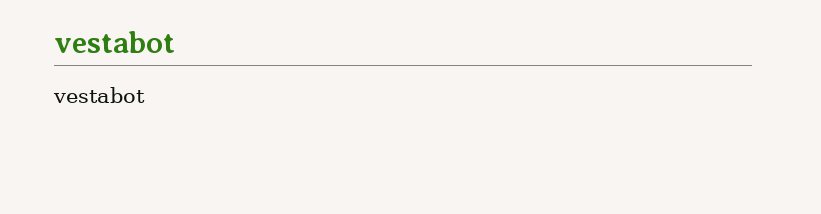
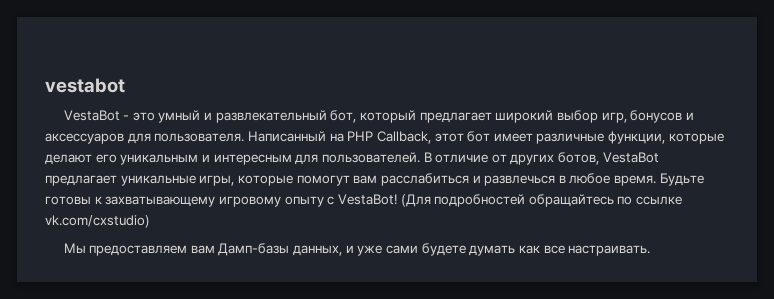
[53,87,145,103] vestabot -> [63,110,694,123] [45,131,724,144] [45,152,659,165] [45,173,704,186] [45,194,683,207] [45,215,150,228] [63,243,651,256] VestaBot - это умный и развлекательный бот, который предлагает широкий выбор игр, бонусов и аксессуаров для пользователя. Написанный на PHP Callback, этот бот имеет различные функции, которые делают его уникальным и интересным для пользователей. В отличие от других ботов, VestaBot предлагает уникальные игры, которые помогут вам расслабиться и развлечься в любое время. Будьте готовы к захватывающему игровому опыту с VestaBot! (Для подробностей обращайтесь по ссылке vk.com/cxstudio) // Мы предоставляем вам Дамп-базы данных, и уже сами будете думать как все настраивать.

